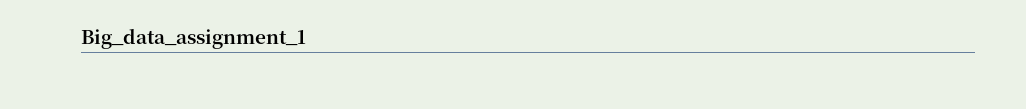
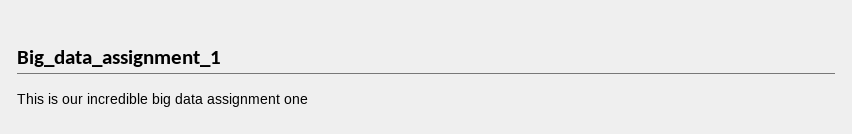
(306, 38) none -> [17,93,308,107] // This is our incredible big data assignment one

